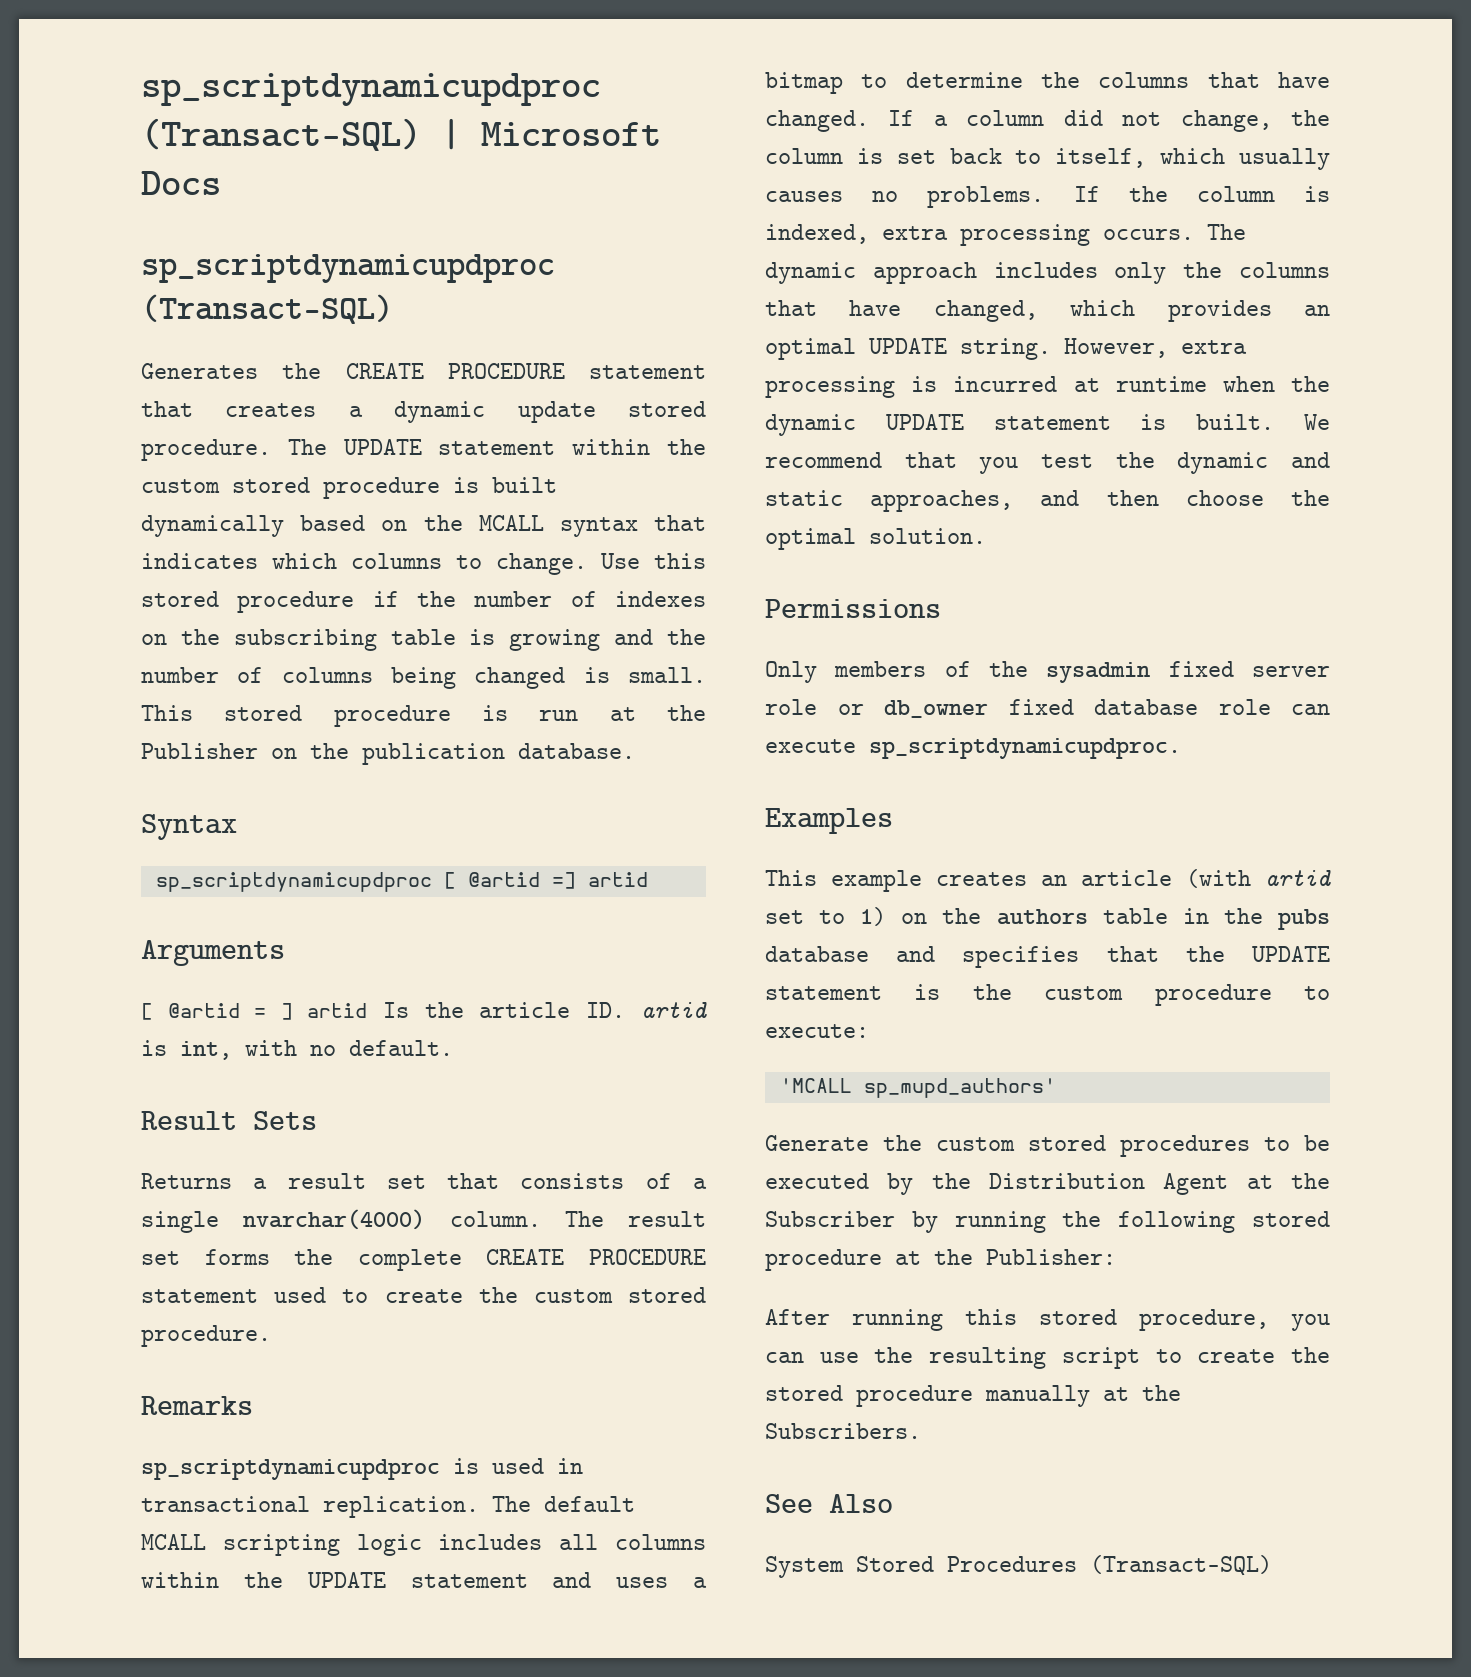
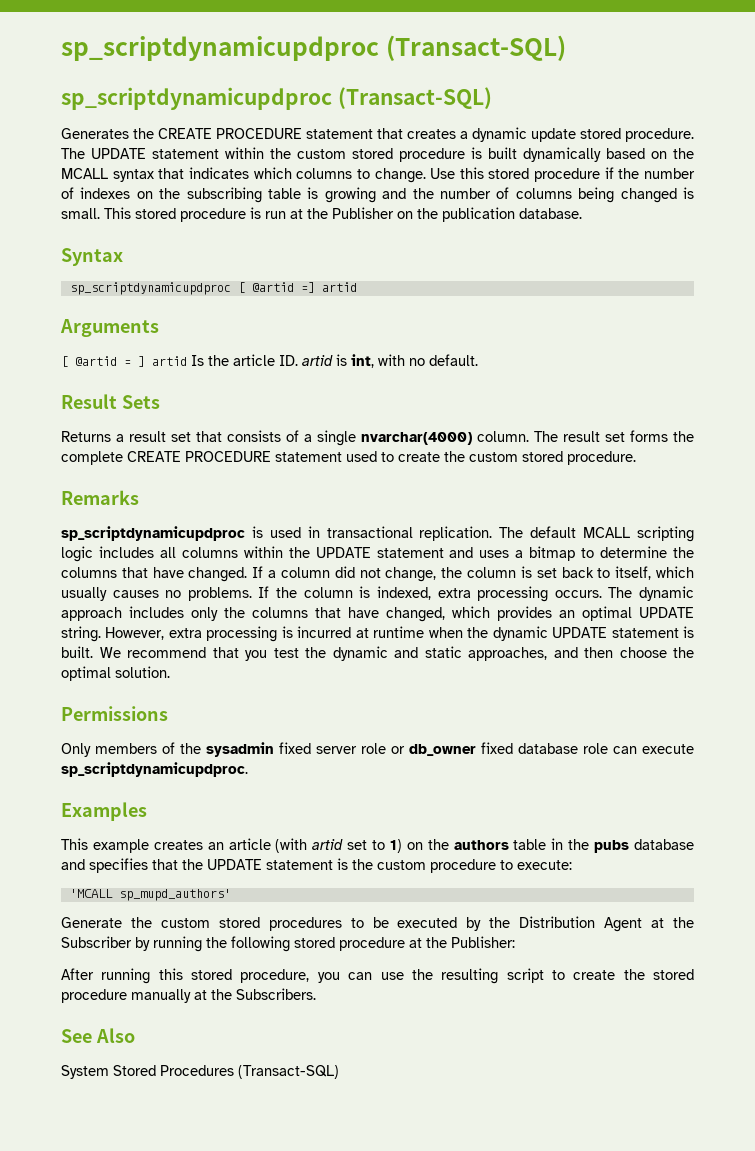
[141,73,601,106] [141,118,661,151] [141,171,221,195] sp_scriptdynamicupdproc (Transact-SQL) | Microsoft Docs -> [61,35,566,61] sp_scriptdynamicupdproc (Transact-SQL)

